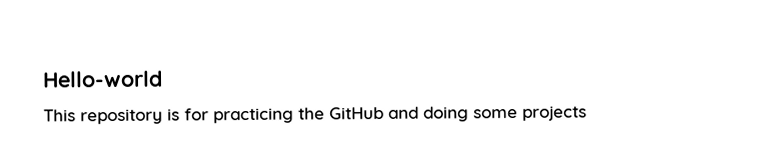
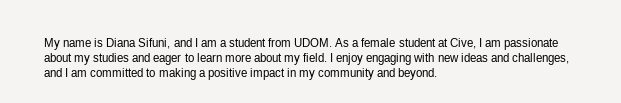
[42,70,163,88] [43,105,587,125] Hello-world // This repository is for practicing the GitHub and doing some projects -> [44,38,559,50] [44,53,569,65] [44,68,438,80] My name is Diana Sifuni, and I am a student from UDOM. As a female student at Cive, I am passionate about my studies and eager to learn more about my field. I enjoy engaging with new ideas and challenges, and I am committed to making a positive impact in my community and beyond.

